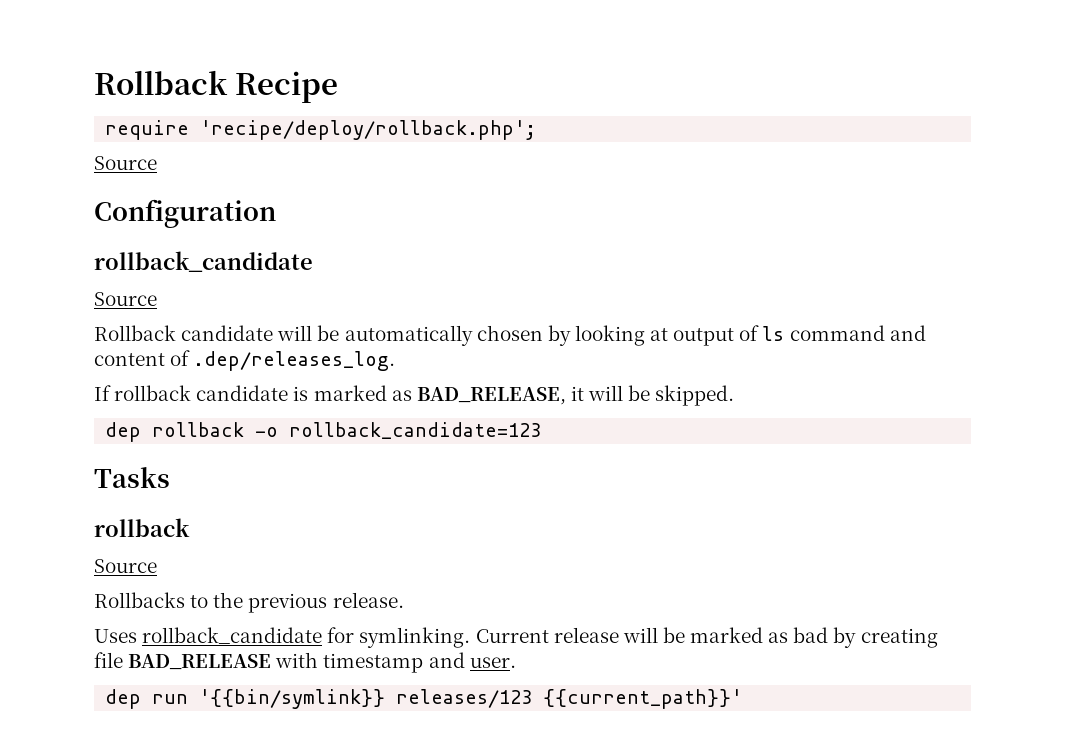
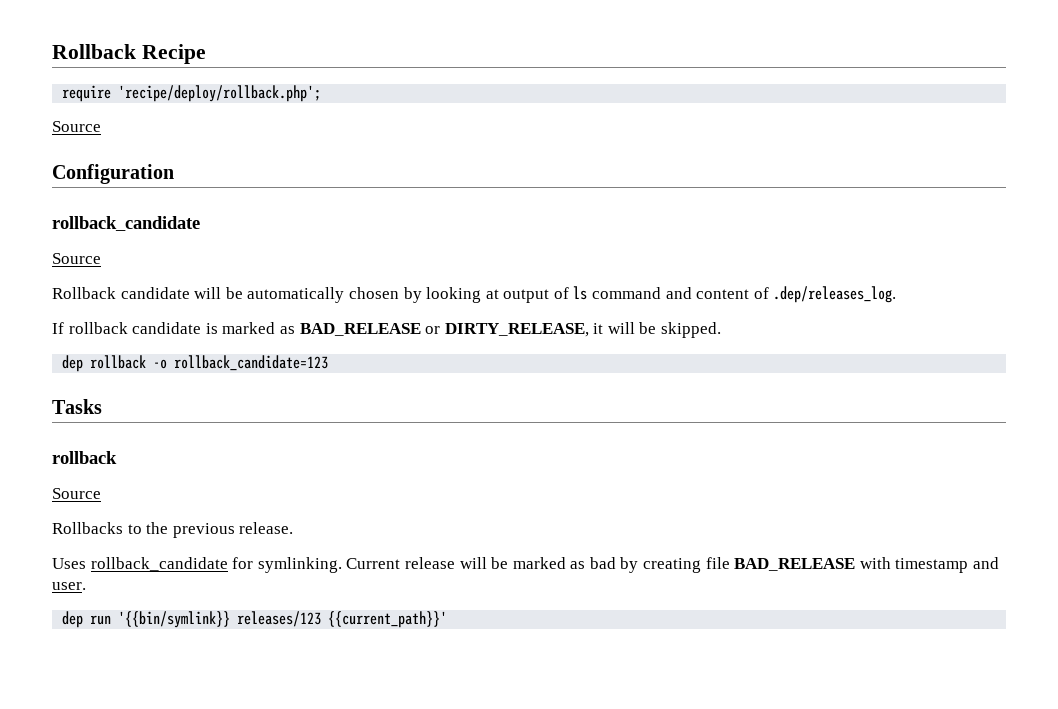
[416,387,566,405] BAD_RELEASE, -> [299,323,589,337] BAD_RELEASE or DIRTY_RELEASE,

